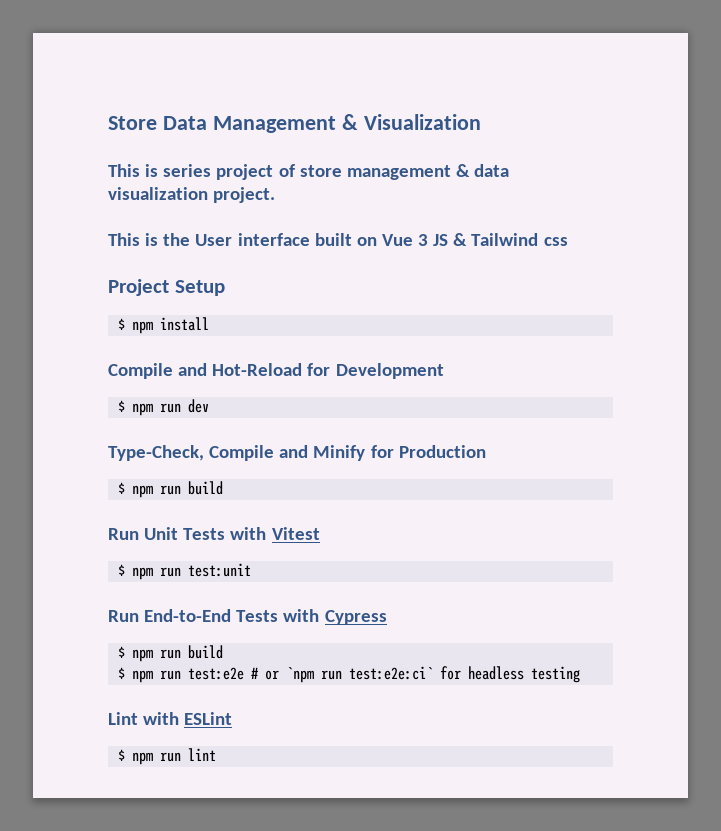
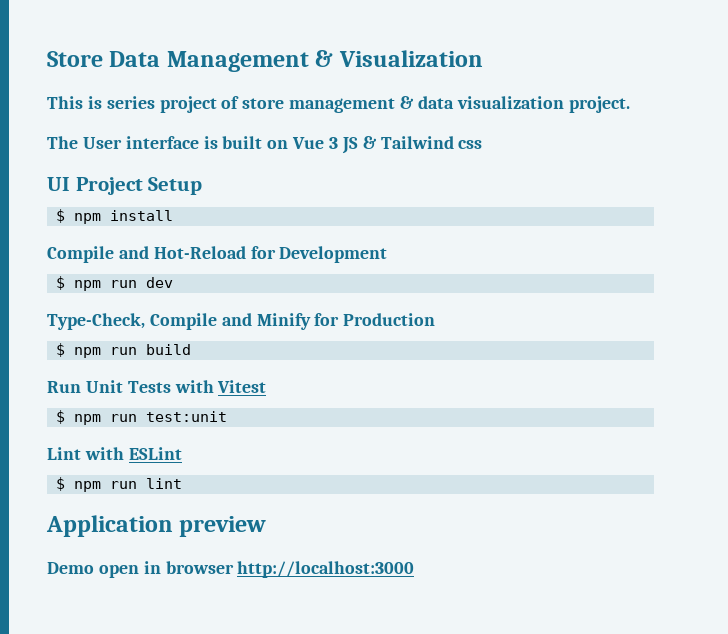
[108,233,191,246] This is the -> [47,136,78,149] The
(310, 239) none -> [203,136,218,149] is
(568, 241) none -> [47,177,70,191] UI
[108,609,387,625] [117,645,223,662] [117,666,580,683] // Run End-to-End Tests with Cypress // $ npm run build // $ npm run test:e2e # or `npm run test:e2e:ci` for headless testing -> (228, 416) none
(216, 754) none -> [46,515,267,537] [47,561,415,578] // Application preview // Demo open in browser http://localhost:3000

